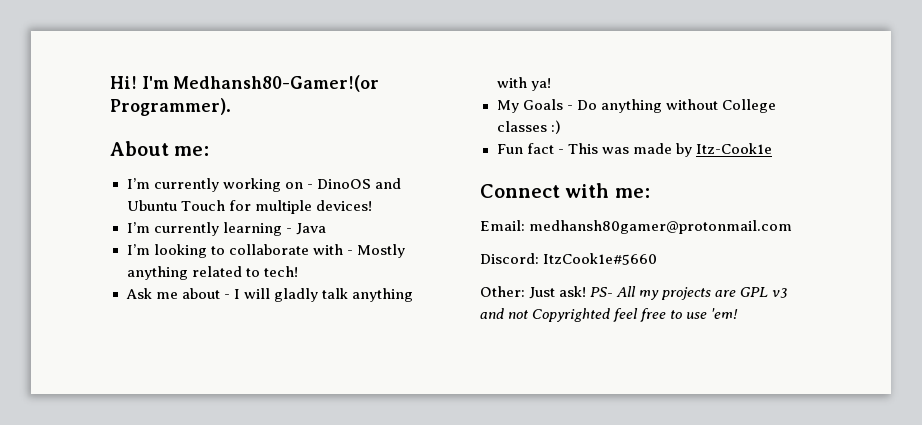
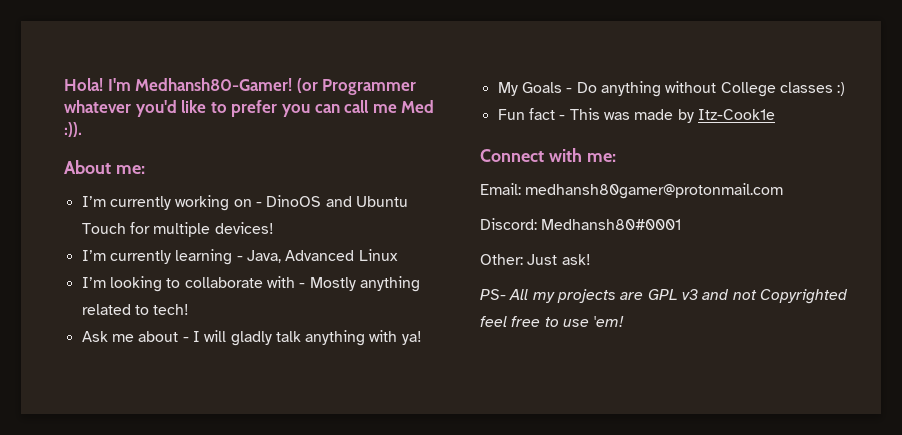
[110,75,380,92] [110,98,231,116] Hi! I'm Medhansh80-Gamer!(or Programmer). -> [64,78,417,95] [64,100,435,117] [64,122,82,137] Hola! I'm Medhansh80-Gamer! (or Programmer whatever you'd like to prefer you can call me Med :)).
[295,223,326,235] Java -> [246,249,398,263] Java, Advanced Linux
[543,253,658,265] ItzCook1e#5660 -> [541,219,682,230] Medhansh80#0001
(587, 291) none -> (591, 259) //

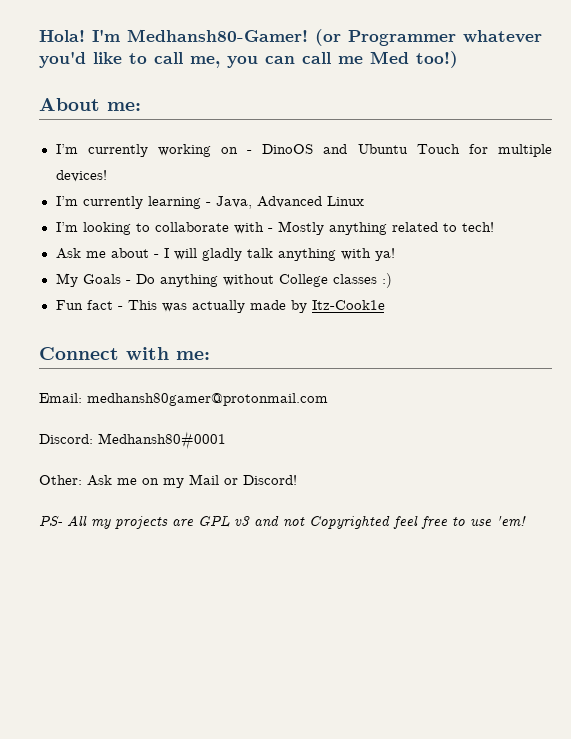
[231,100,278,117] prefer -> [154,52,220,68] call me,
[64,122,82,137] :)). -> [416,51,458,68] too!)
(630, 116) none -> [191,300,245,313] actually
[527,254,591,265] Just ask! -> [87,474,297,488] Ask me on my Mail or Discord!

